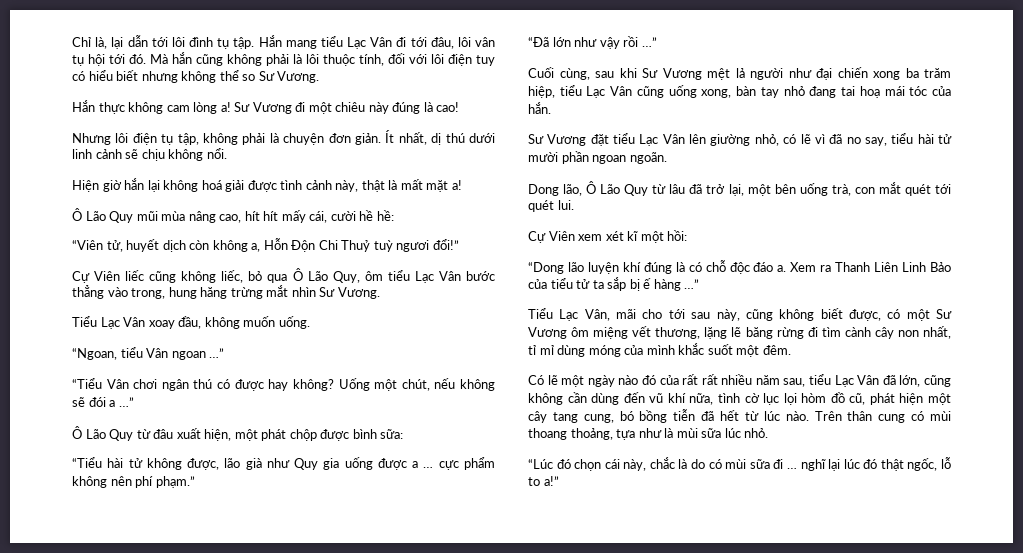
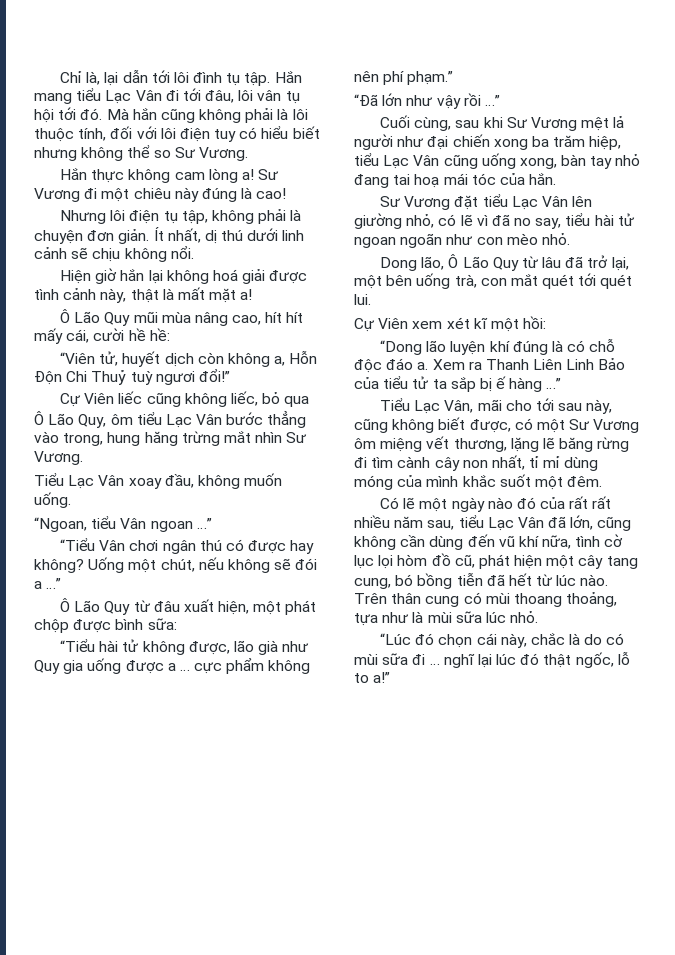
[528,151,667,164] mười phần ngoan ngoãn. -> [354,233,570,248] ngoan ngoãn như con mèo nhỏ.

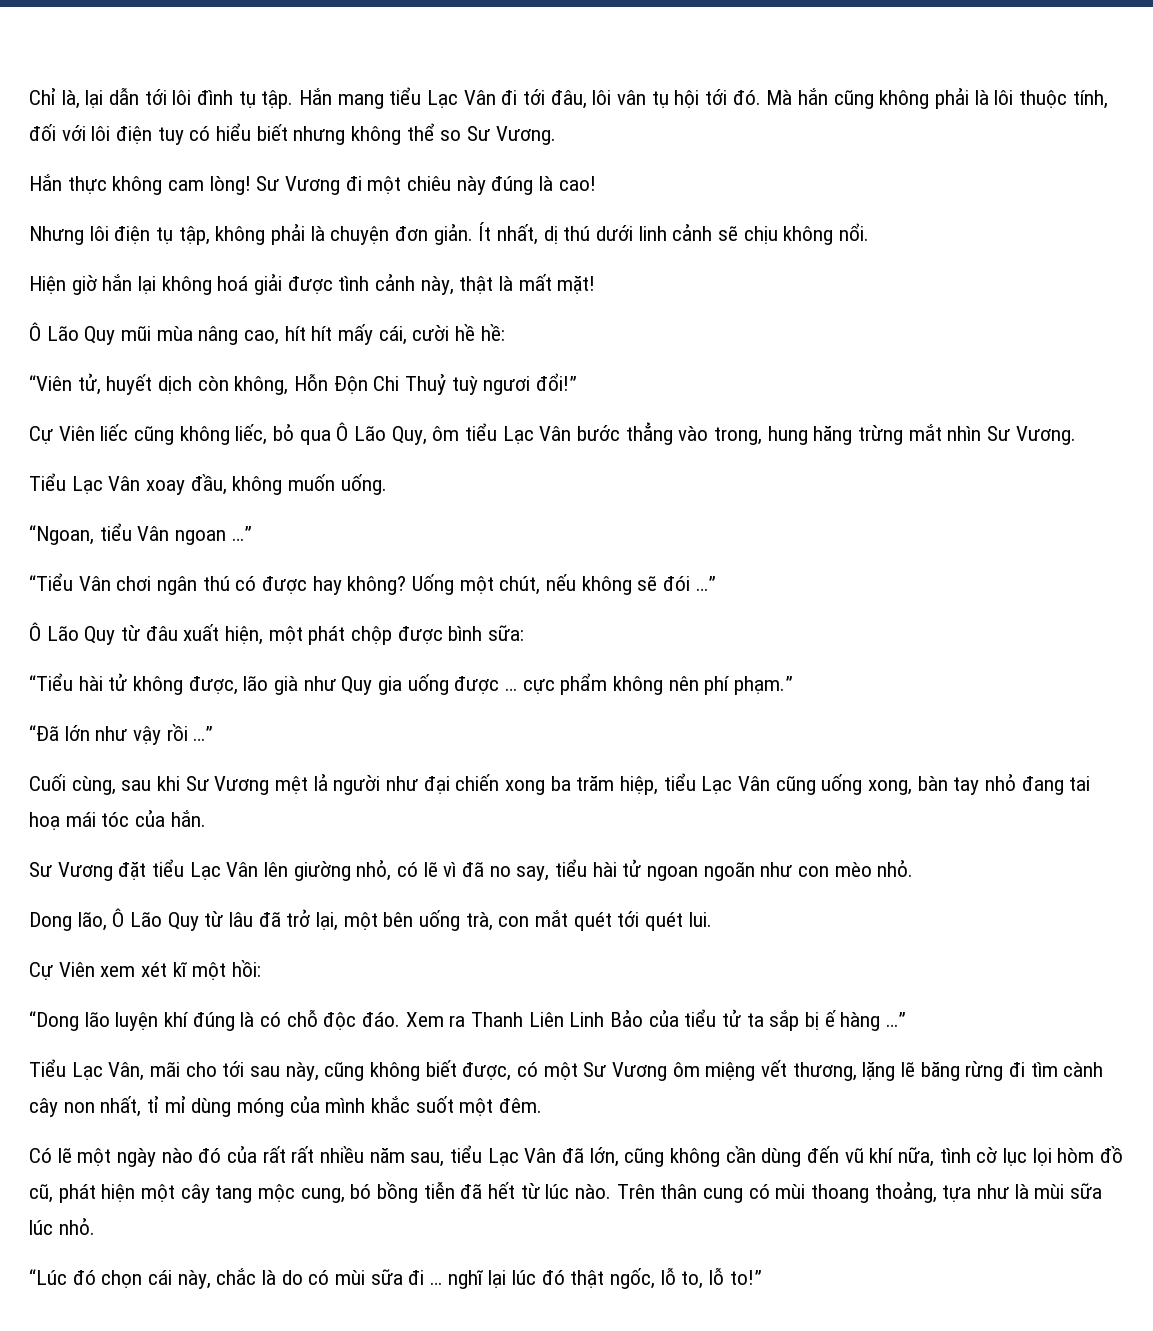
[208,168,254,183] lòng a! -> [209,176,251,195] lòng!
[209,288,253,303] mặt a! -> [557,276,596,294] mặt!
[227,353,286,367] không a, -> [234,376,289,395] không,
[34,581,42,589] a -> (691, 583) none
[167,663,176,671] a -> (500, 685) none
[386,358,429,370] đáo a. -> [362,1012,401,1027] đáo.
(638, 562) none -> [258,1184,296,1202] mộc
[354,672,391,683] to a!” -> [681,1267,762,1289] to, lỗ to!”

